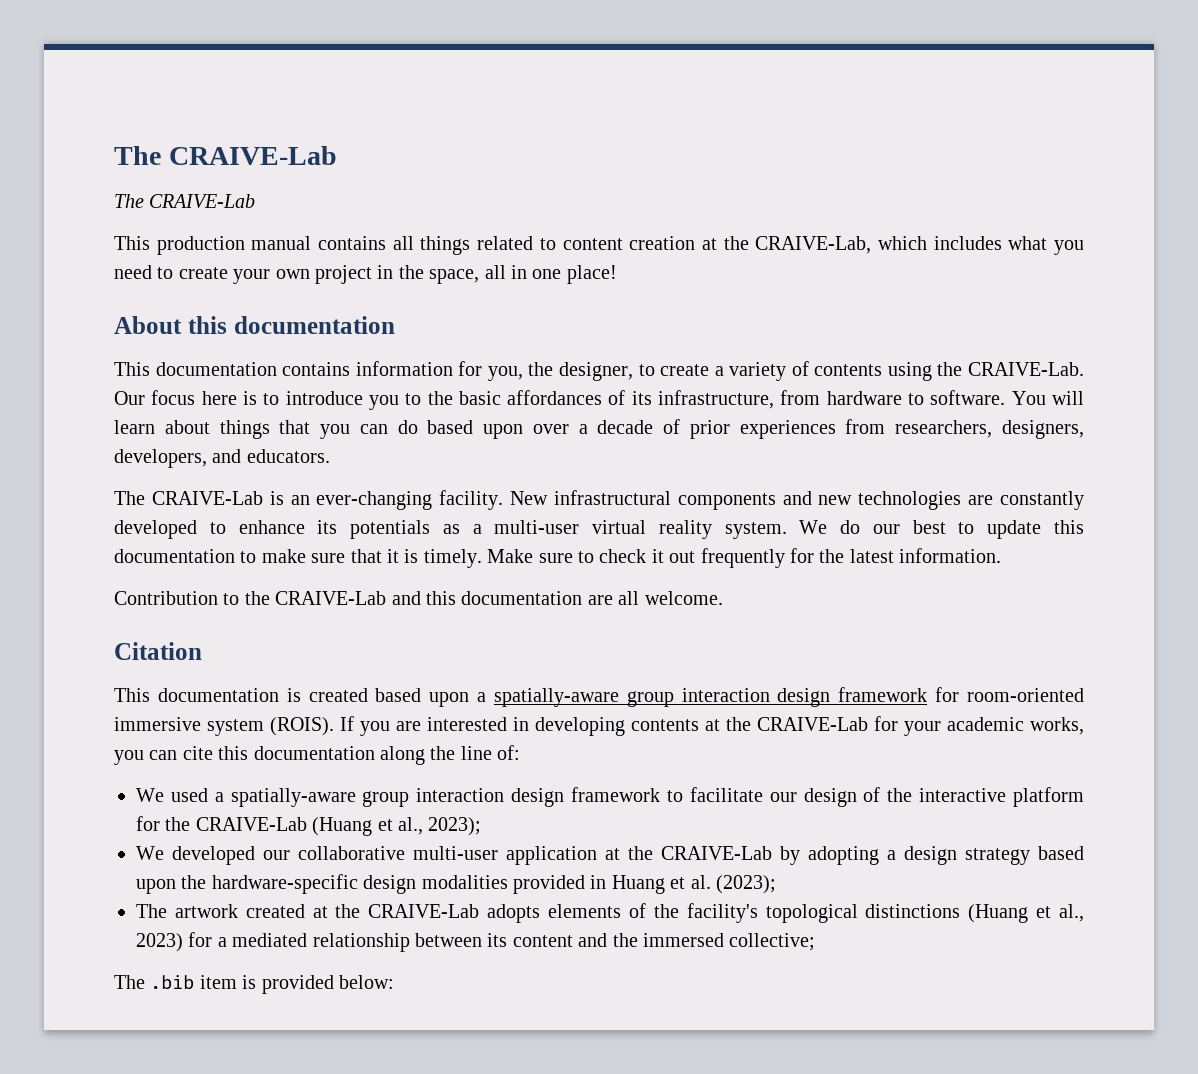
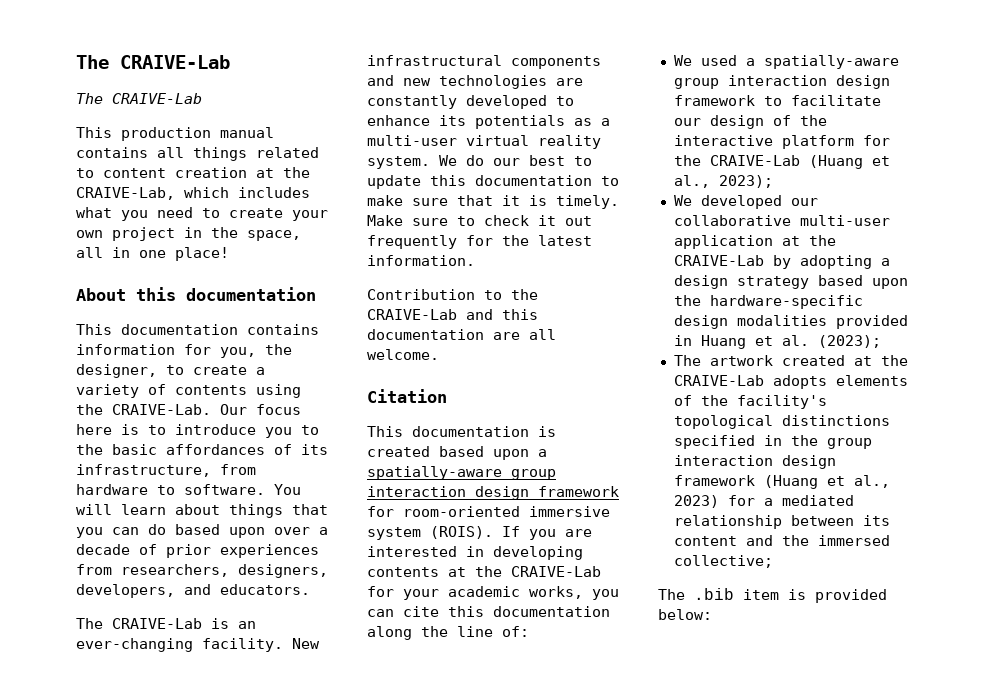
(961, 911) none -> [673,435,872,449] [673,455,836,469] [673,475,755,486] specified in the group interaction design framework

